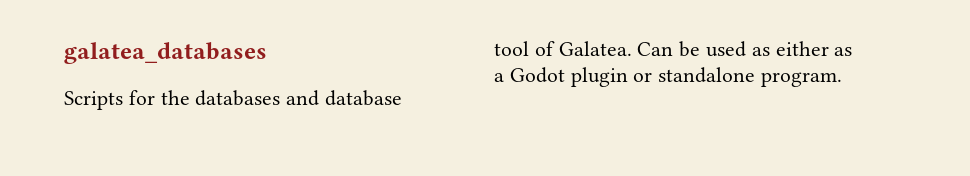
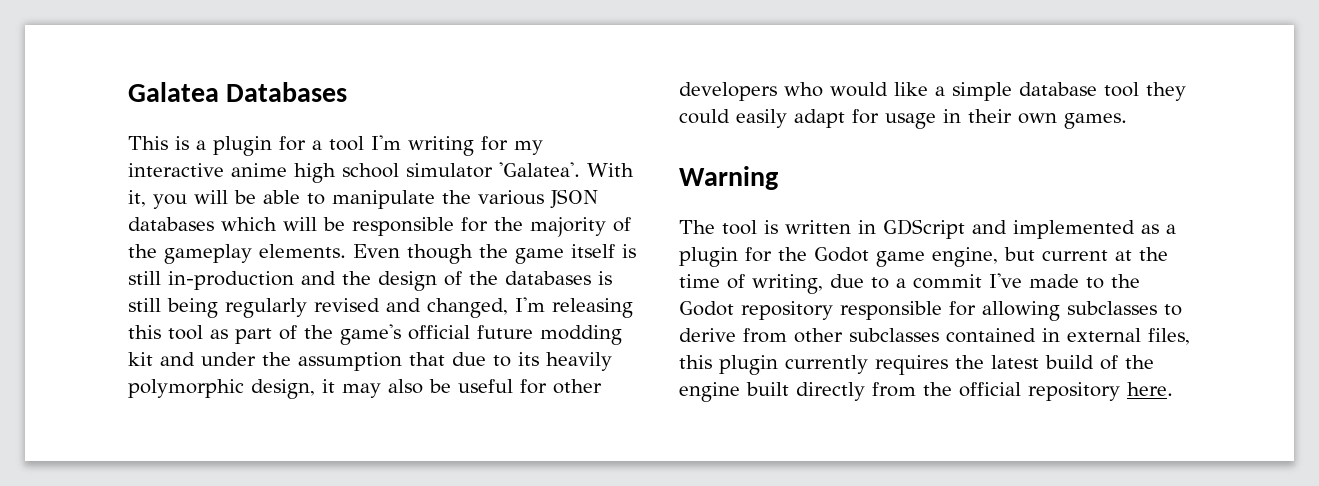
[64,42,267,64] [64,90,403,110] [494,41,853,57] [494,67,843,87] galatea_databases // Scripts for the databases and database tool of Galatea. Can be used as either as a Godot plugin or standalone program. -> [128,82,348,102] [128,135,543,156] [128,162,634,183] [128,189,598,209] [128,217,631,237] [128,244,636,264] [128,271,612,291] [128,297,633,318] [128,324,622,345] [128,352,612,371] [128,379,602,399] [679,82,1186,101] [679,109,1127,129] [679,166,778,190] [679,219,1176,239] [679,247,1168,267] [679,273,1140,294] [679,301,1182,321] [679,328,1190,345] [679,355,1154,375] [679,382,1173,402] Galatea Databases // This is a plugin for a tool I'm writing for my interactive anime high school simulator 'Galatea'. With it, you will be able to manipulate the various JSON databases which will be responsible for the majority of the gameplay elements. Even though the game itself is still in-production and the design of the databases is still being regularly revised and changed, I'm releasing this tool as part of the game's official future modding kit and under the assumption that due to its heavily polymorphic design, it may also be useful for other developers who would like a simple database tool they could easily adapt for usage in their own games. // Warning // The tool is written in GDScript and implemented as a plugin for the Godot game engine, but current at the time of writing, due to a commit I've made to the Godot repository responsible for allowing subclasses to derive from other subclasses contained in external files, this plugin currently requires the latest build of the engine built directly from the official repository here.

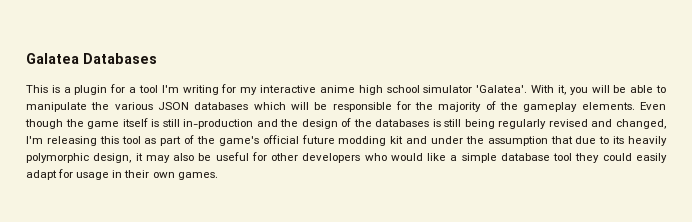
[679,166,778,190] [679,219,1176,239] [679,247,1168,267] [679,273,1140,294] [679,301,1182,321] [679,328,1190,345] [679,355,1154,375] [679,382,1173,402] // Warning // The tool is written in GDScript and implemented as a plugin for the Godot game engine, but current at the time of writing, due to a commit I've made to the Godot repository responsible for allowing subclasses to derive from other subclasses contained in external files, this plugin currently requires the latest build of the engine built directly from the official repository here. -> (218, 176) none

